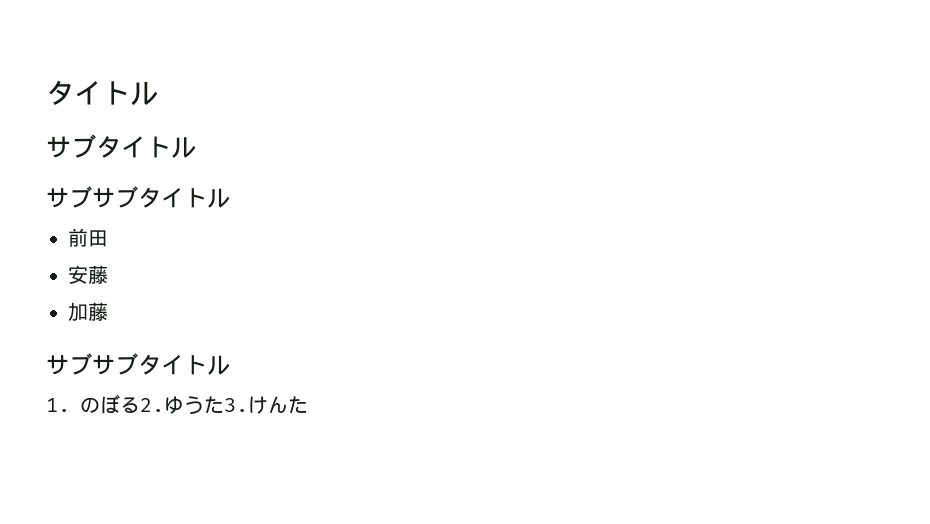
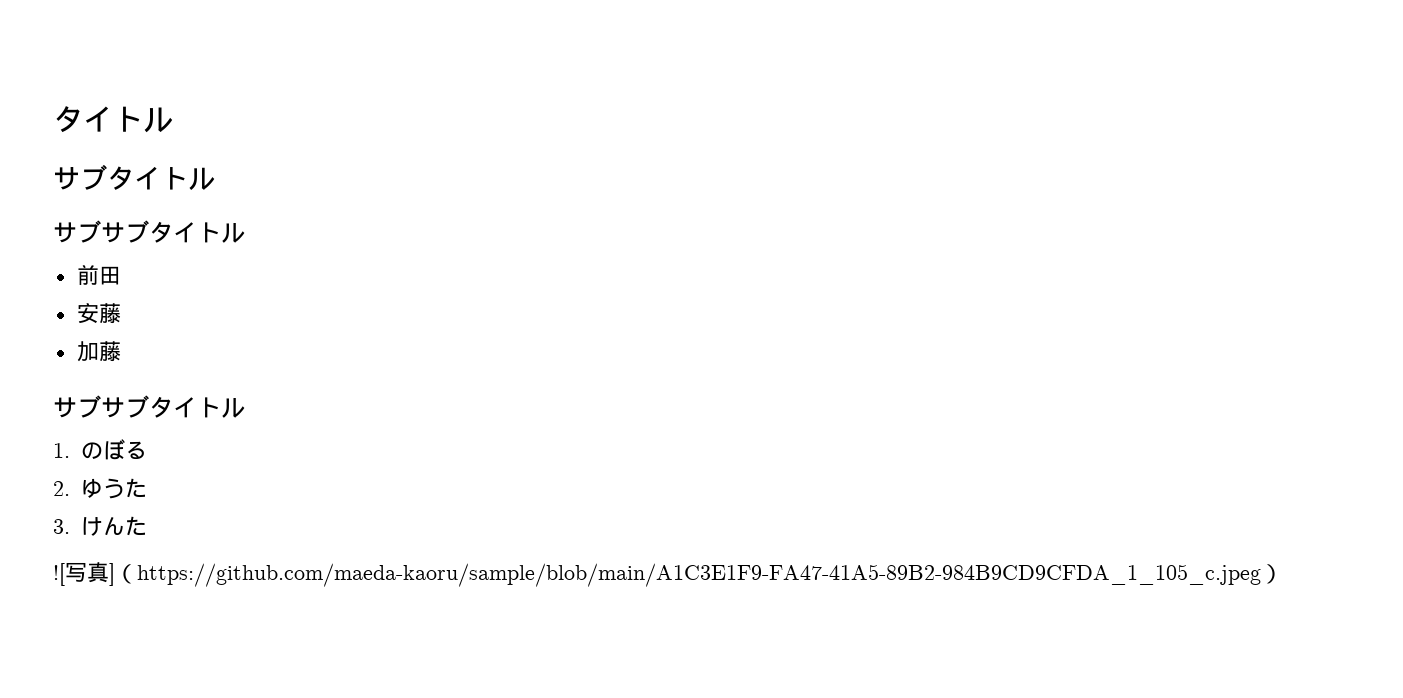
(140, 405) none -> (147, 450) //
(224, 405) none -> (147, 488) //
(308, 405) none -> [53,562,1283,587] // ![写真]（https://github.com/maeda-kaoru/sample/blob/main/A1C3E1F9-FA47-41A5-89B2-984B9CD9CFDA_1_105_c.jpeg）

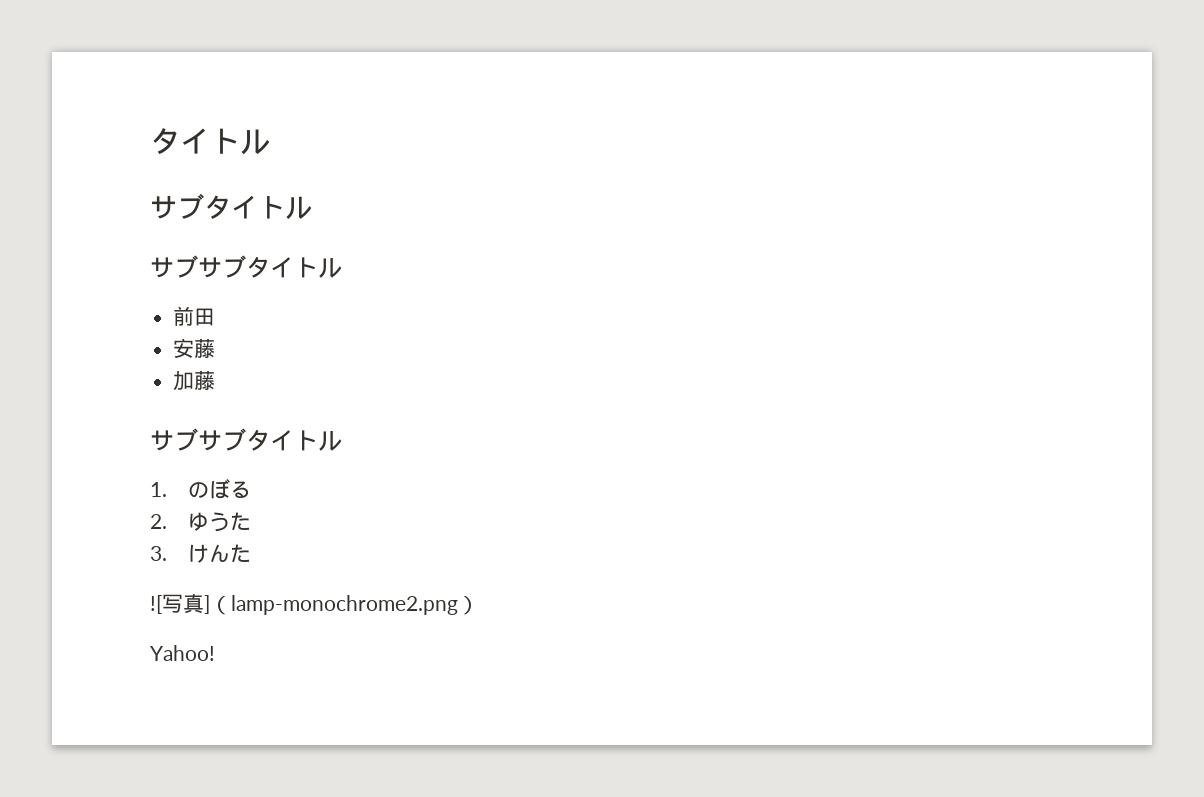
[137,563,1261,587] https://github.com/maeda-kaoru/sample/blob/main/A1C3E1F9-FA47-41A5-89B2-984B9CD9CFDA_1_105_c.jpeg -> [231,595,458,615] lamp-monochrome2.png
(1283, 574) none -> [150,645,215,661] // Yahoo!

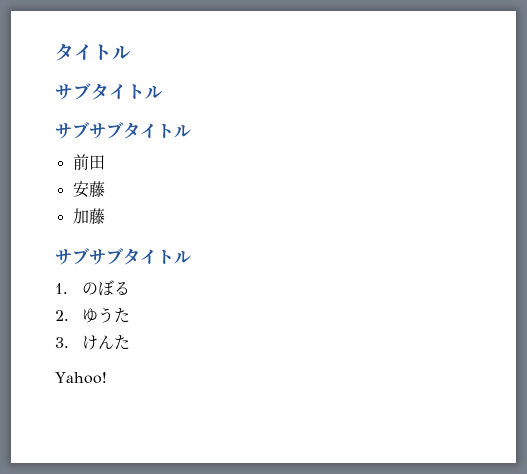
[150,594,479,615] // ![写真]（lamp-monochrome2.png） -> (131, 342) none

